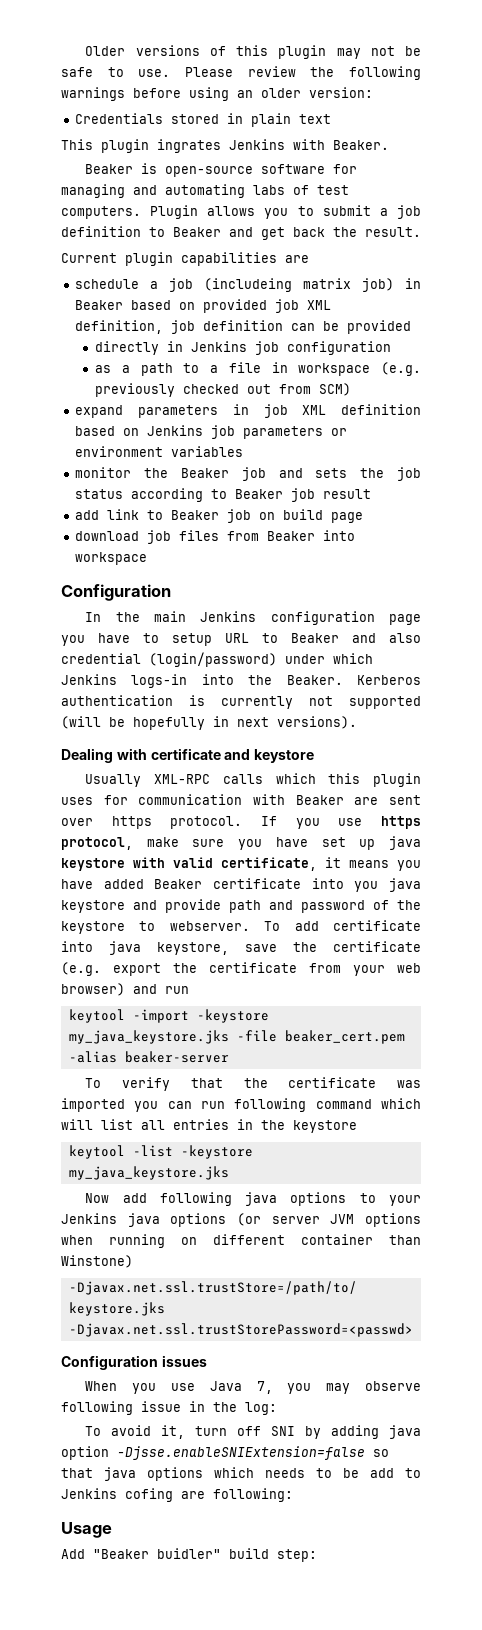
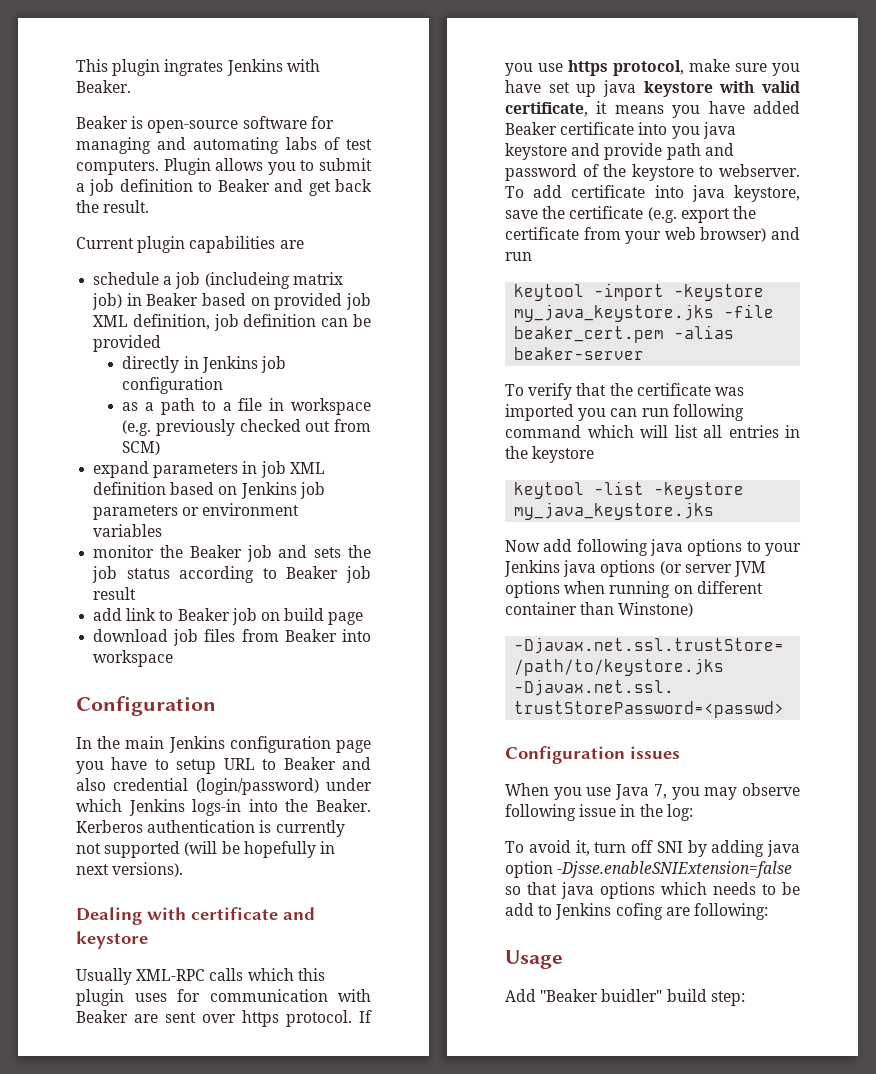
[85,45,421,59] [61,66,421,80] [61,87,373,101] [75,113,332,127] Older versions of this plugin may not be safe to use. Please review the following warnings before using an older version: // Credentials stored in plain text // -> (76, 65) none

